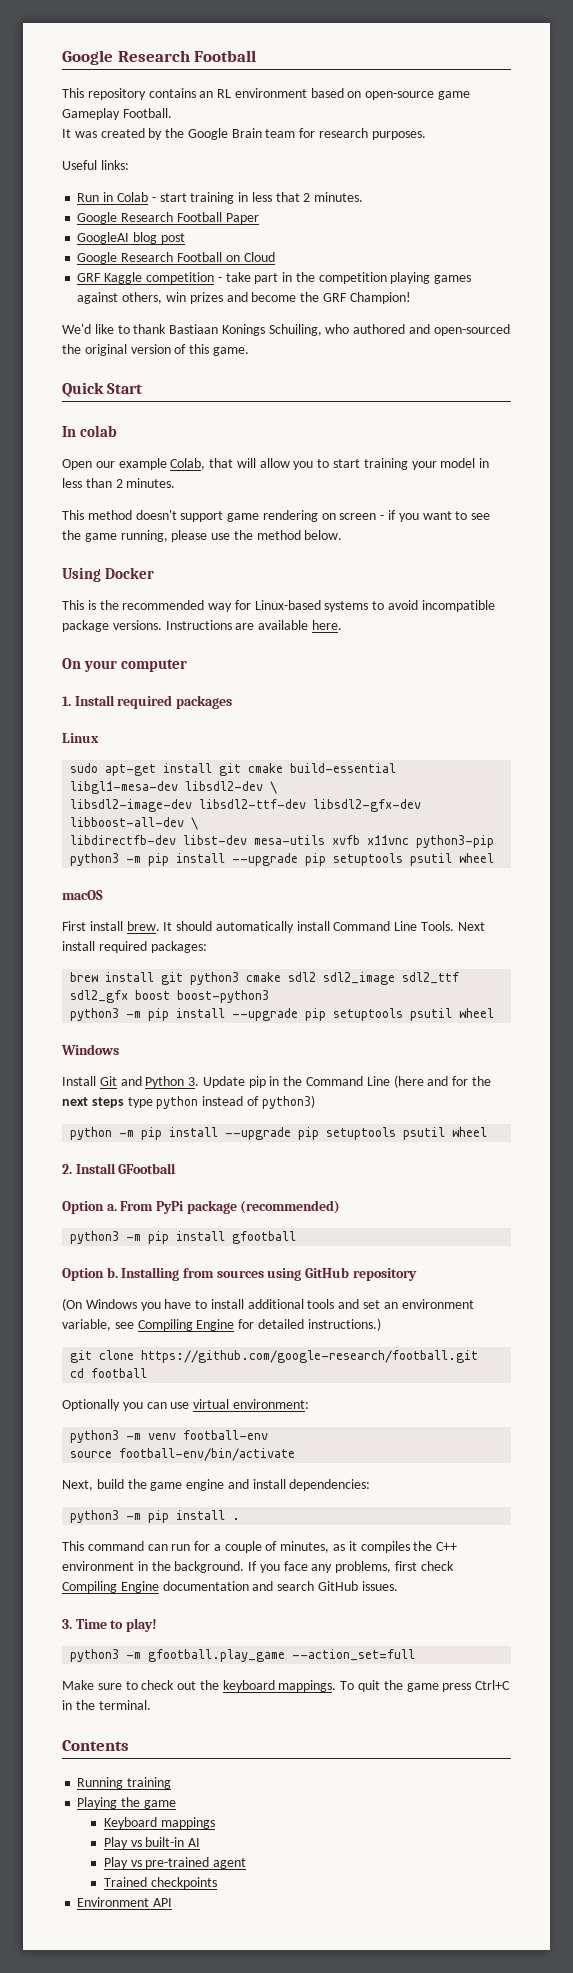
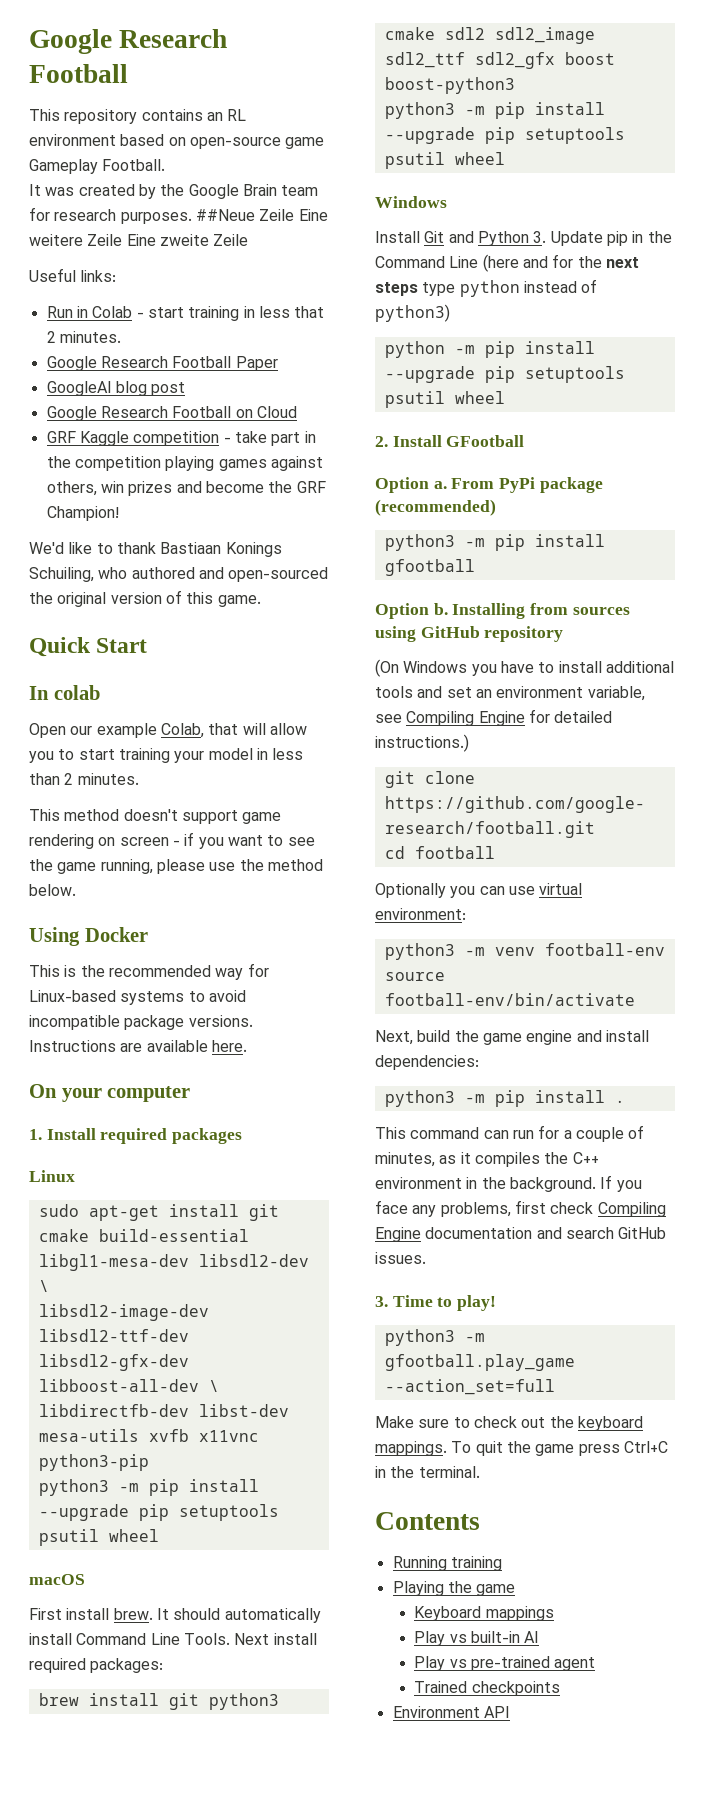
(426, 135) none -> [195,209,328,221] [29,234,249,246] ##Neue Zeile Eine weitere Zeile Eine zweite Zeile

